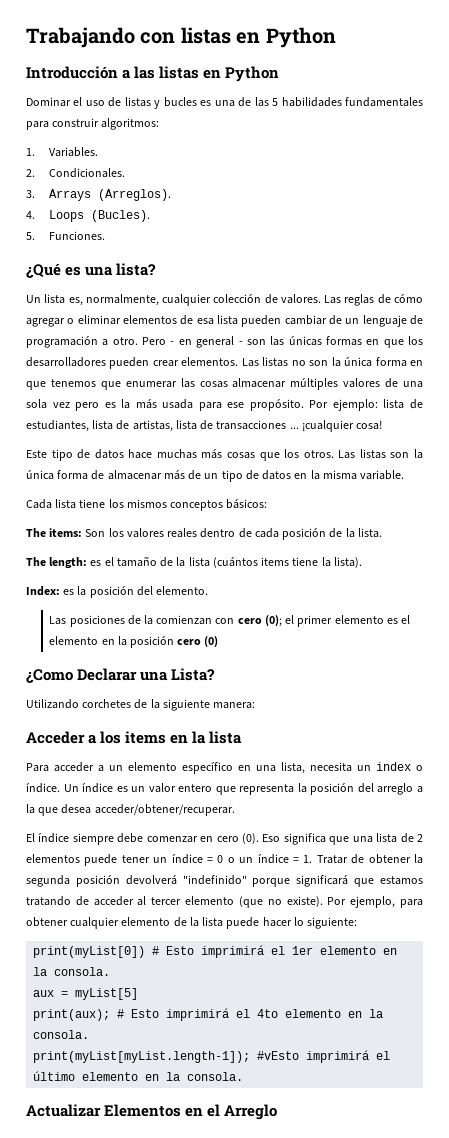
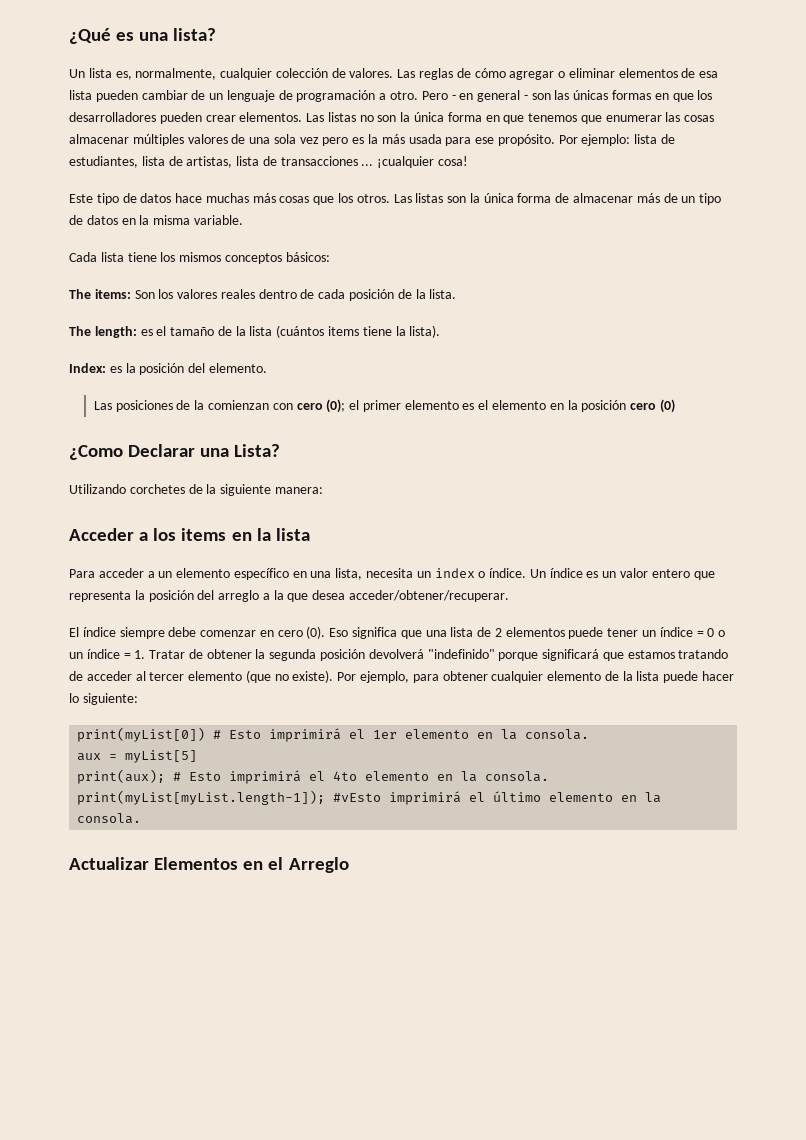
[26,27,336,48] [26,66,280,82] [26,97,423,109] [26,118,160,130] [26,147,99,157] [26,168,126,178] [26,189,172,201] [26,210,151,222] [26,231,106,240] Trabajando con listas en Python // Introducción a las listas en Python // Dominar el uso de listas y bucles es una de las 5 habilidades fundamentales para construir algoritmos: // 1. Variables. // 2. Condicionales. // 3. Arrays (Arreglos). // 4. Loops (Bucles). // 5. Funciones. // -> (69, 36) none

